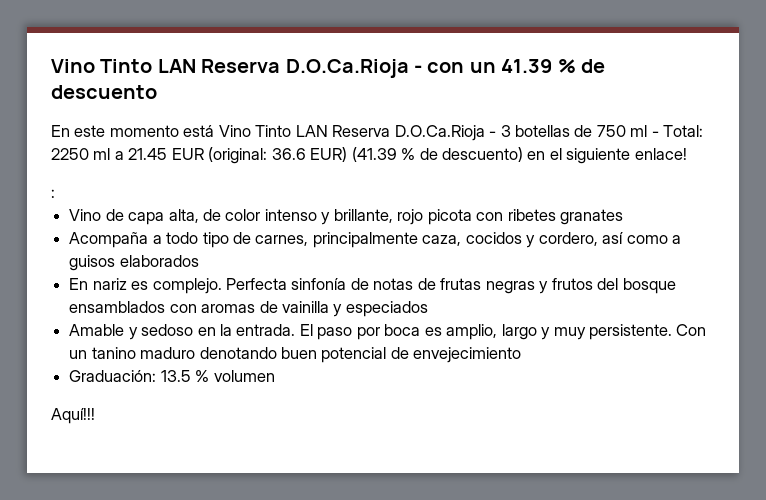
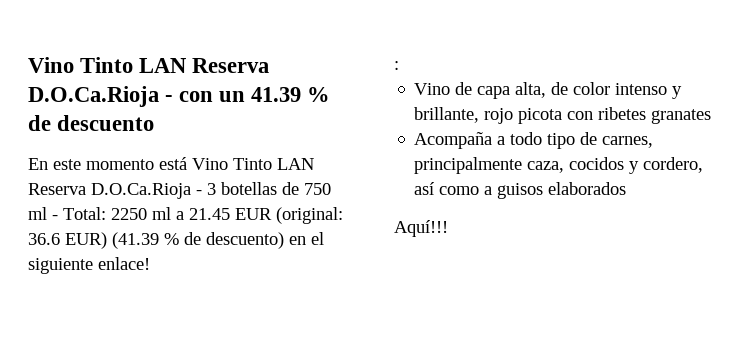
[69,278,676,294] [69,301,428,317] [69,324,707,340] [69,347,522,363] [69,370,275,382] // En nariz es complejo. Perfecta sinfonía de notas de frutas negras y frutos del bosque ensamblados con aromas de vainilla y especiados // Amable y sedoso en la entrada. El paso por boca es amplio, largo y muy persistente. Con un tanino maduro denotando buen potencial de envejecimiento // Graduación: 13.5 % volumen -> (627, 188) none

